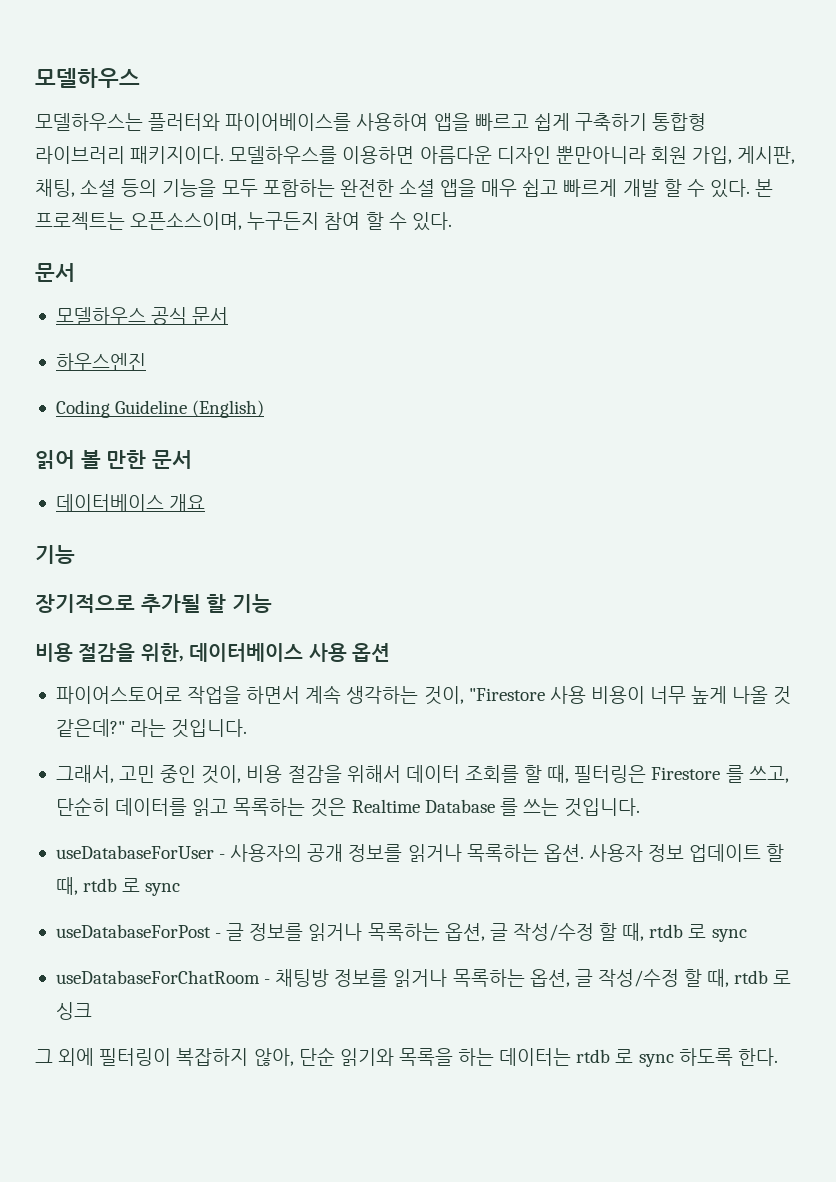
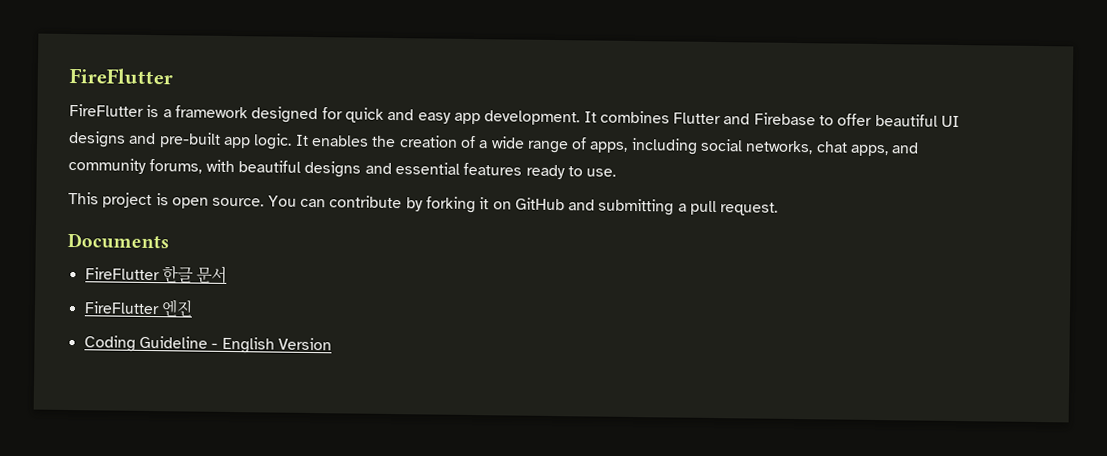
[35,68,140,88] [35,113,707,131] [35,146,796,164] [35,179,774,198] [35,212,452,231] [35,263,75,282] [55,307,229,325] [55,353,146,371] [55,400,265,418] [35,450,193,470] [55,494,206,512] [35,545,75,564] [35,594,273,613] [35,643,390,662] [55,685,792,705] [55,719,248,738] [55,765,789,784] [55,797,641,817] [55,844,785,862] [55,877,181,896] [55,923,747,942] [55,969,792,987] [55,1002,92,1020] [35,1047,778,1067] 모델하우스 // 모델하우스는 플러터와 파이어베이스를 사용하여 앱을 빠르고 쉽게 구축하기 통합형 라이브러리 패키지이다. 모델하우스를 이용하면 아름다운 디자인 뿐만아니라 회원 가입, 게시판, 채팅, 소셜 등의 기능을 모두 포함하는 완전한 소셜 앱을 매우 쉽고 빠르게 개발 할 수 있다. 본 프로젝트는 오픈소스이며, 누구든지 참여 할 수 있다. // 문서 // 모델하우스 공식 문서 // 하우스엔진 // Coding Guideline (English) // 읽어 볼 만한 문서 // 데이터베이스 개요 // 기능 // 장기적으로 추가될 할 기능 // 비용 절감을 위한, 데이터베이스 사용 옵션 // 파이어스토어로 작업을 하면서 계속 생각하는 것이, "Firestore 사용 비용이 너무 높게 나올 것 같은데?" 라는 것입니다. // 그래서, 고민 중인 것이, 비용 절감을 위해서 데이터 조회를 할 때, 필터링은 Firestore 를 쓰고, 단순히 데이터를 읽고 목록하는 것은 Realtime Database 를 쓰는 것입니다. // useDatabaseForUser - 사용자의 공개 정보를 읽거나 목록하는 옵션. 사용자 정보 업데이트 할 때, rtdb 로 sync // useDatabaseForPost - 글 정보를 읽거나 목록하는 옵션, 글 작성/수정 할 때, rtdb 로 sync // useDatabaseForChatRoom - 채팅방 정보를 읽거나 목록하는 옵션, 글 작성/수정 할 때, rtdb 로 싱크 // 그 외에 필터링이 복잡하지 않아, 단순 읽기와 목록을 하는 데이터는 rtdb 로 sync 하도록 한다. -> [69,67,173,85] [69,103,961,128] [68,130,920,157] [68,157,617,180] [68,191,779,216] [67,232,169,250] [84,265,228,284] [83,299,193,317] [83,335,332,354] FireFlutter // FireFlutter is a framework designed for quick and easy app development. It combines Flutter and Firebase to offer beautiful UI designs and pre-built app logic. It enables the creation of a wide range of apps, including social networks, chat apps, and community forums, with beautiful designs and essential features ready to use. // This project is open source. You can contribute by forking it on GitHub and submitting a pull request. // Documents // FireFlutter 한글 문서 // FireFlutter 엔진 // Coding Guideline - English Version

